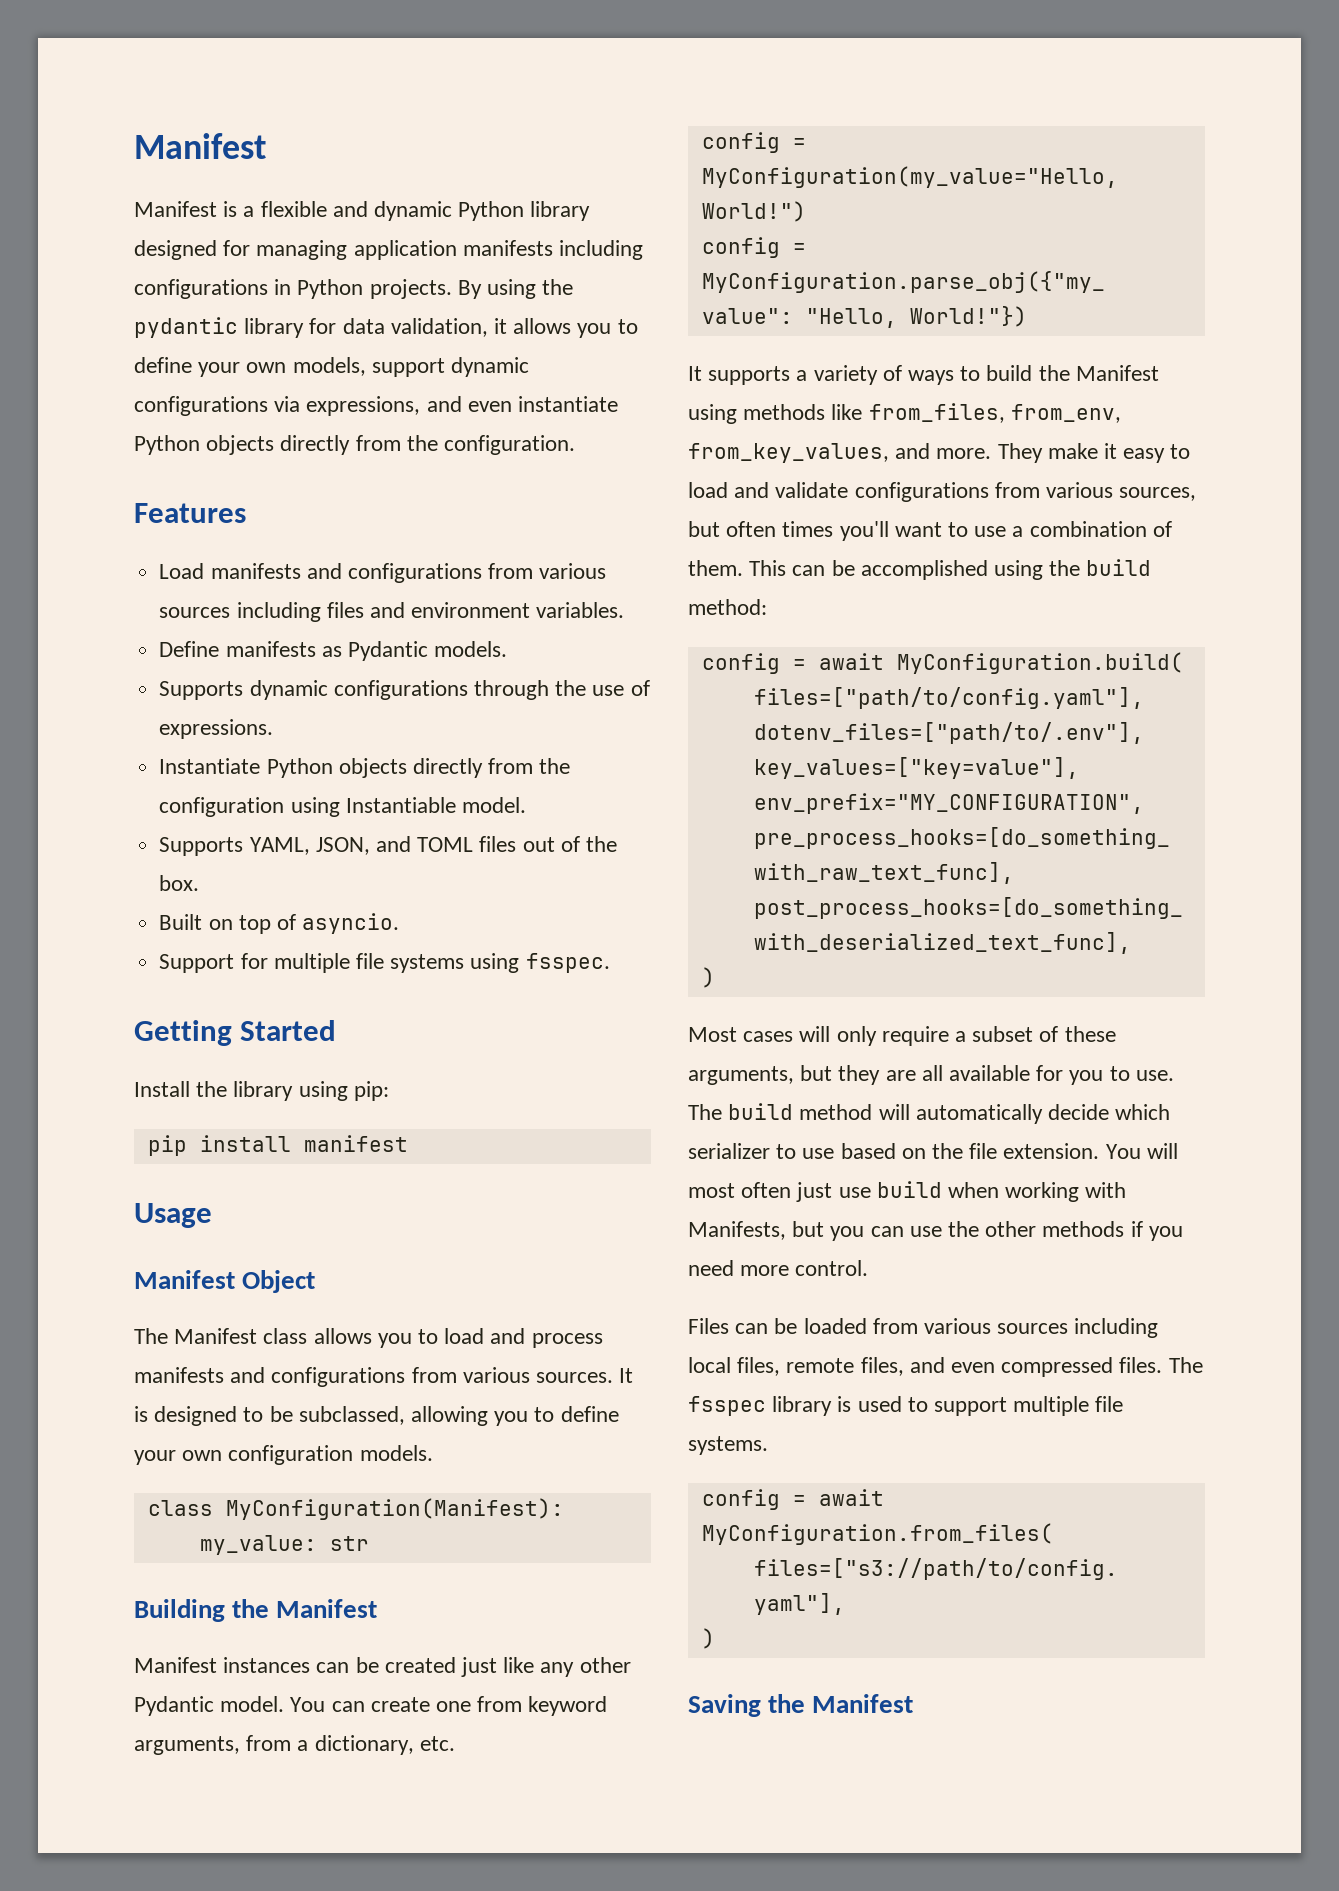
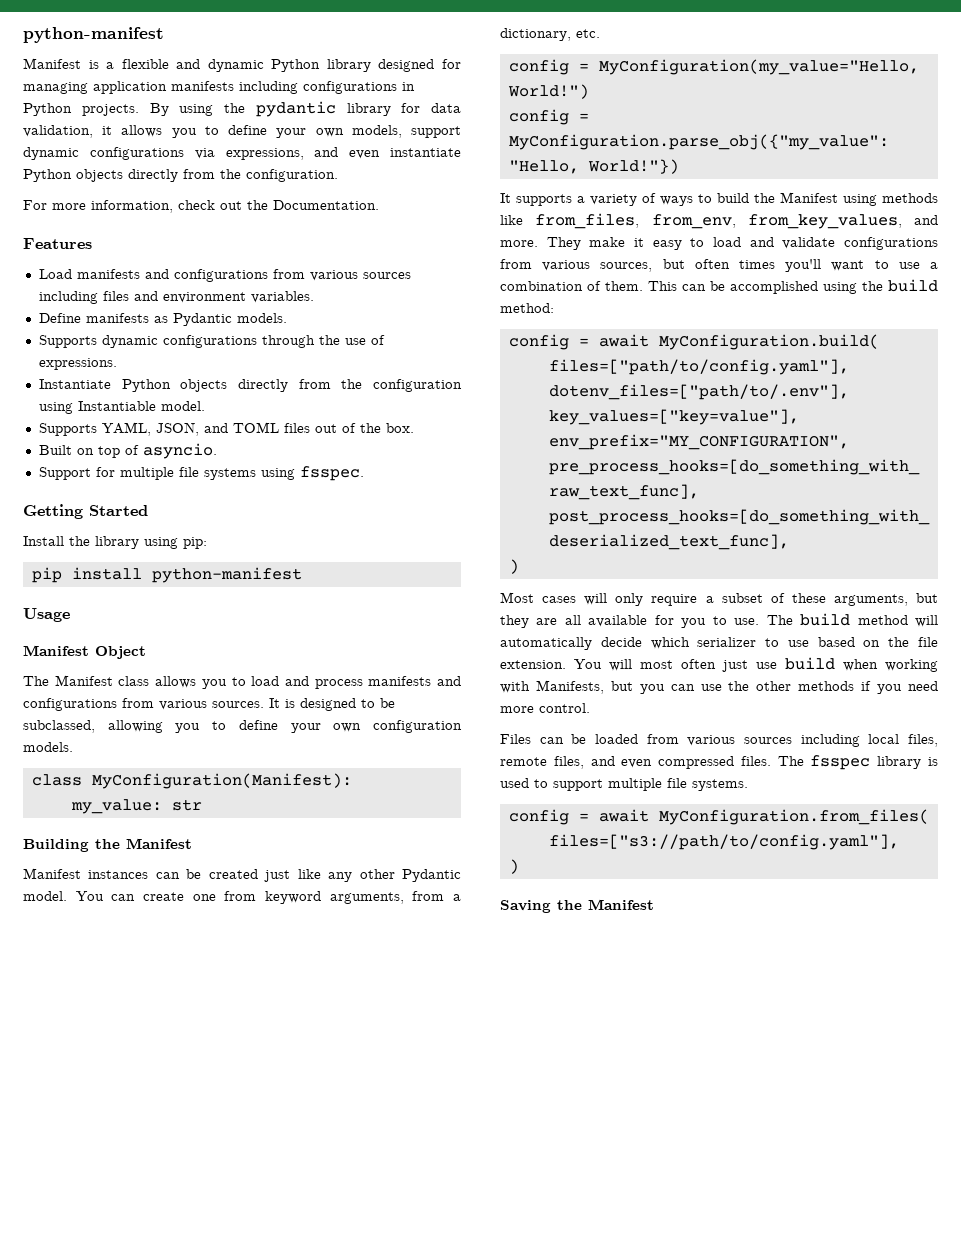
[134,133,266,159] Manifest -> [23,27,164,43] python-manifest
(576, 445) none -> [23,200,379,213] // For more information, check out the Documentation.
[303,1135,408,1152] manifest -> [151,567,302,583] python-manifest

